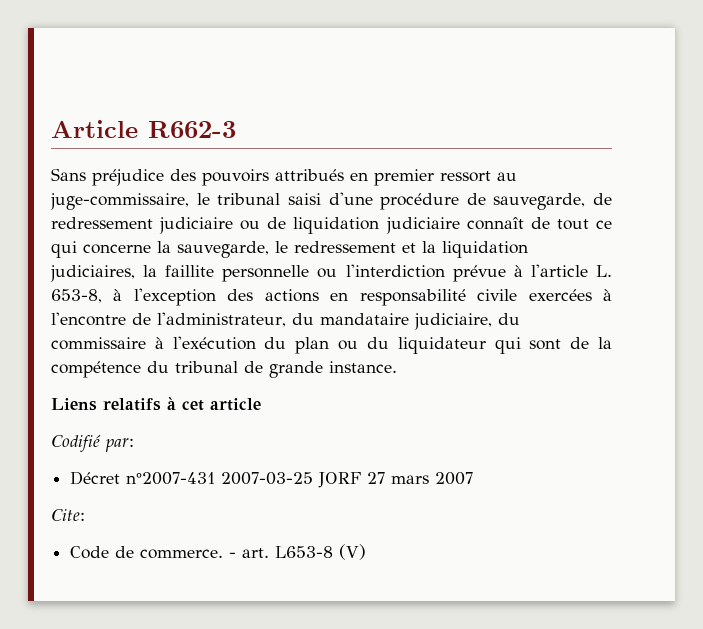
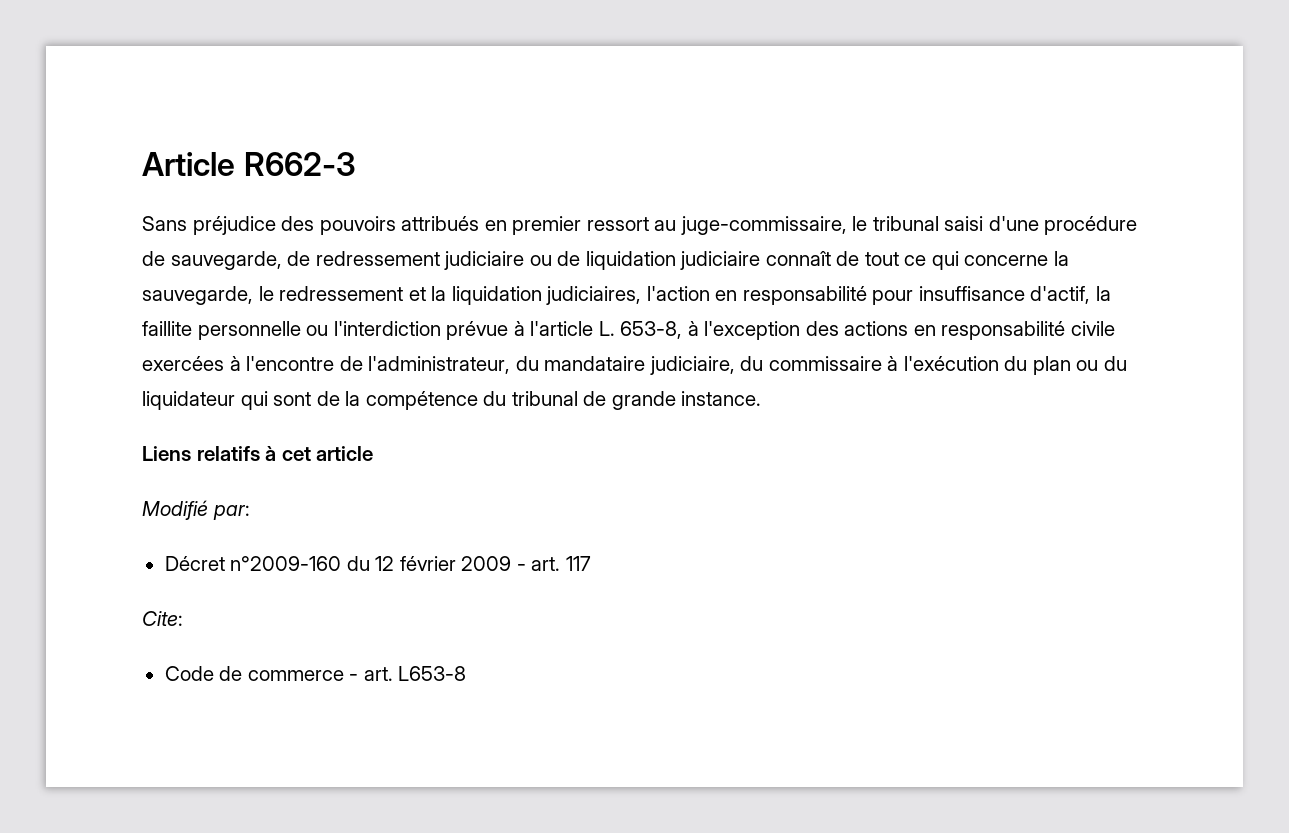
(135, 273) none -> [646,286,1091,305] l'action en responsabilité pour insuffisance d'actif,
[51,435,101,452] Codifié -> [142,500,208,520] Modifié
[126,472,474,488] n°2007-431 2007-03-25 JORF 27 mars 2007 -> [230,556,591,571] n°2009-160 du 12 février 2009 - art. 117
[140,549,224,559] commerce. -> [247,670,344,681] commerce
[339,544,367,560] (V) -> (467, 673) none

